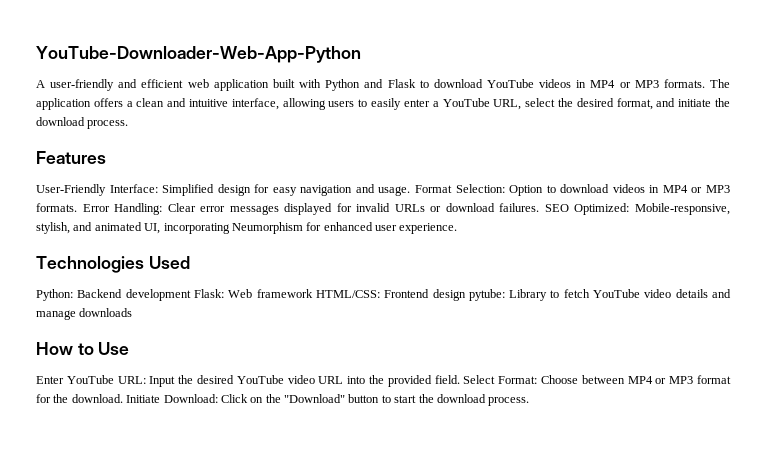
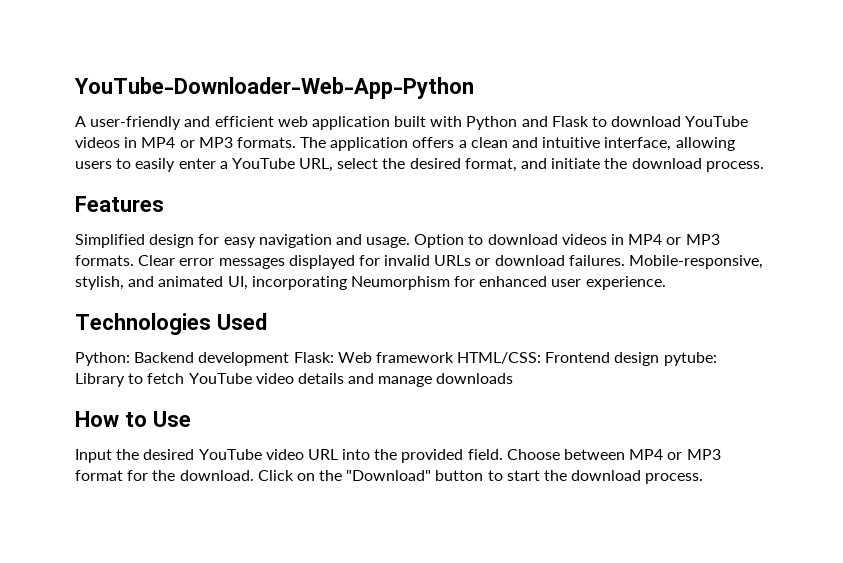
[36,184,158,196] User-Friendly Interface: -> (164, 204) none
[414,184,505,193] Format Selection: -> (411, 242) none
[82,203,163,215] Error Handling: -> (134, 260) none
[544,203,630,215] SEO Optimized: -> (625, 260) none
[36,375,146,384] Enter YouTube URL: -> (191, 419) none
[463,375,538,384] Select Format: -> (503, 454) none
[126,394,218,403] Initiate Download: -> (254, 475) none

